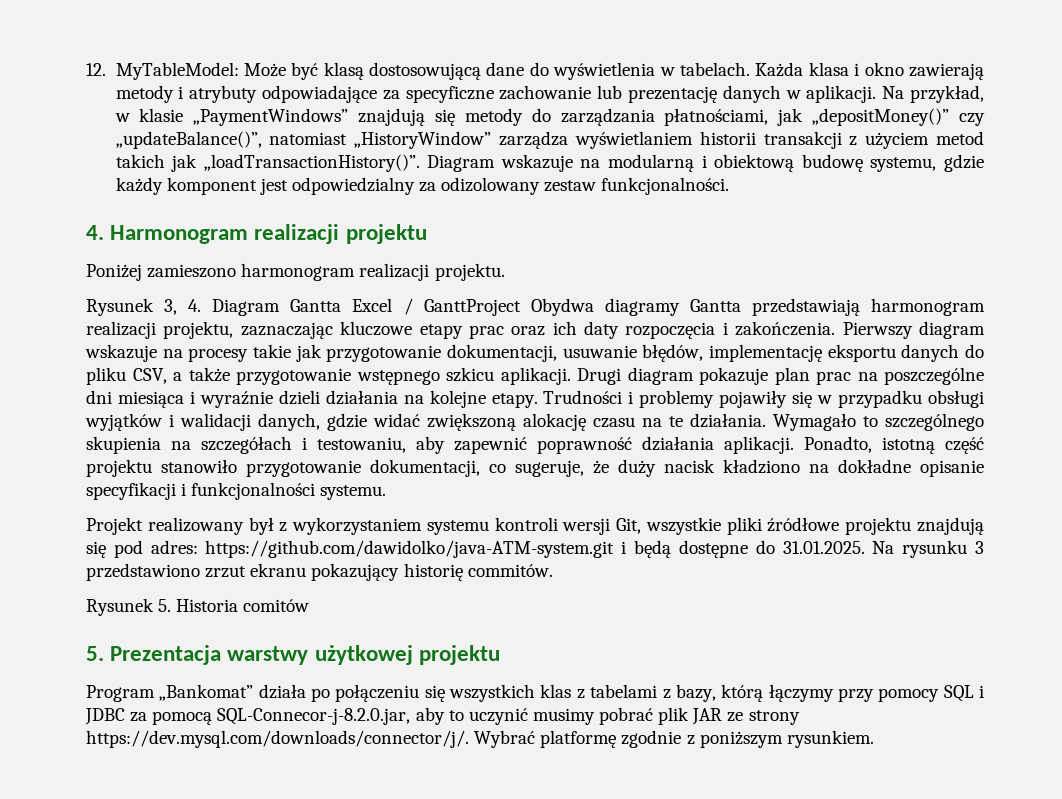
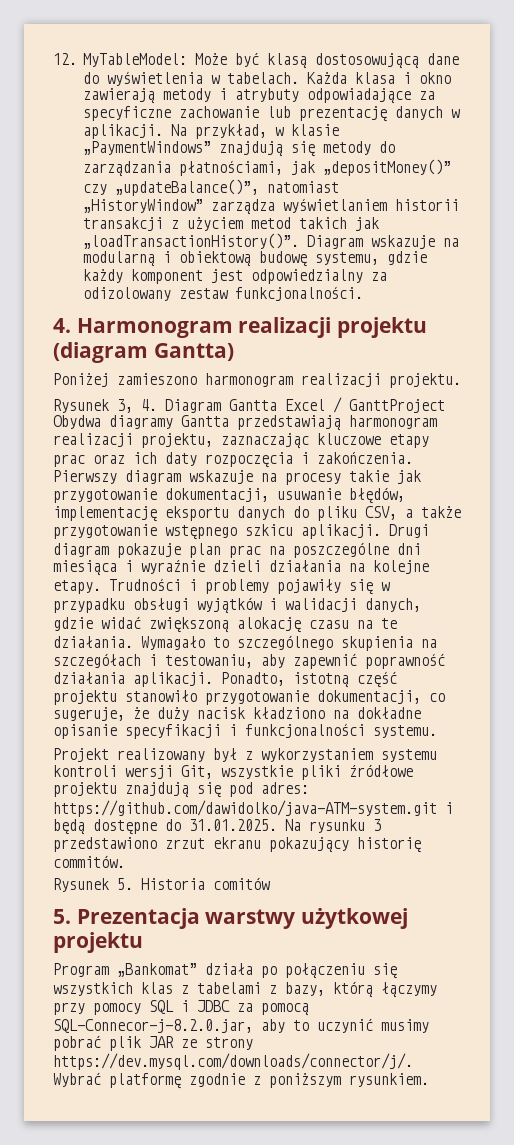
(427, 234) none -> [53,342,234,363] (diagram Gantta)

